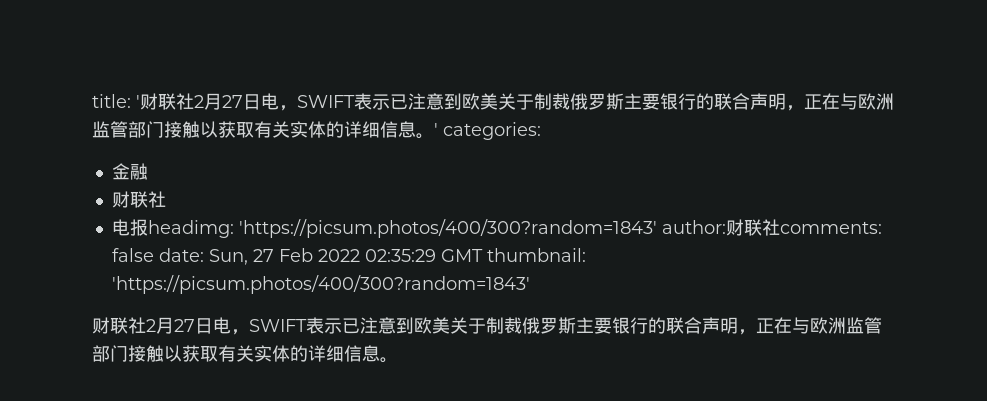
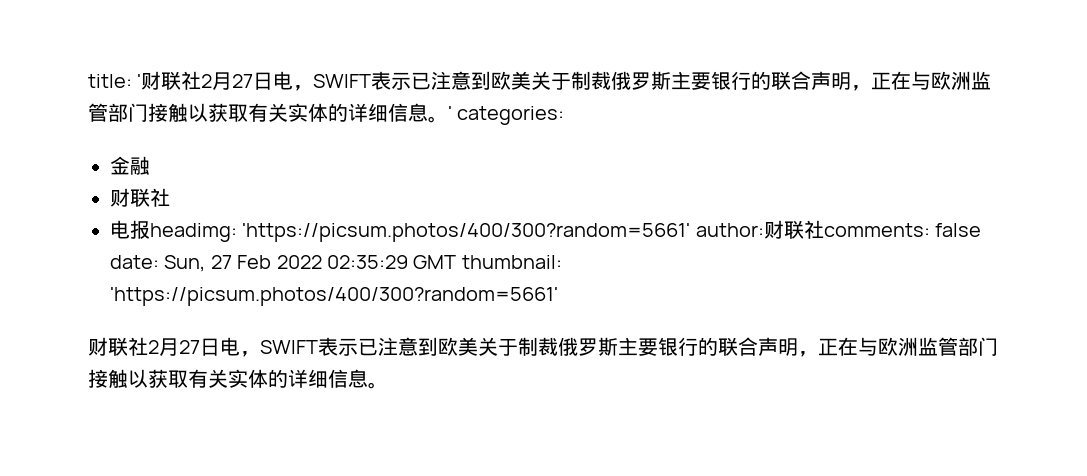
[238,219,657,238] 'https://picsum.photos/400/300?random=1843' -> [242,223,691,242] 'https://picsum.photos/400/300?random=5661'
[111,275,530,294] 'https://picsum.photos/400/300?random=1843' -> [110,287,558,306] 'https://picsum.photos/400/300?random=5661'

